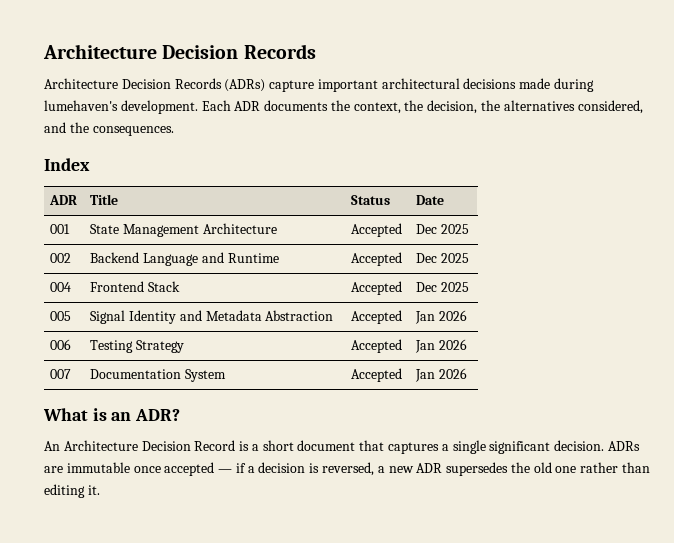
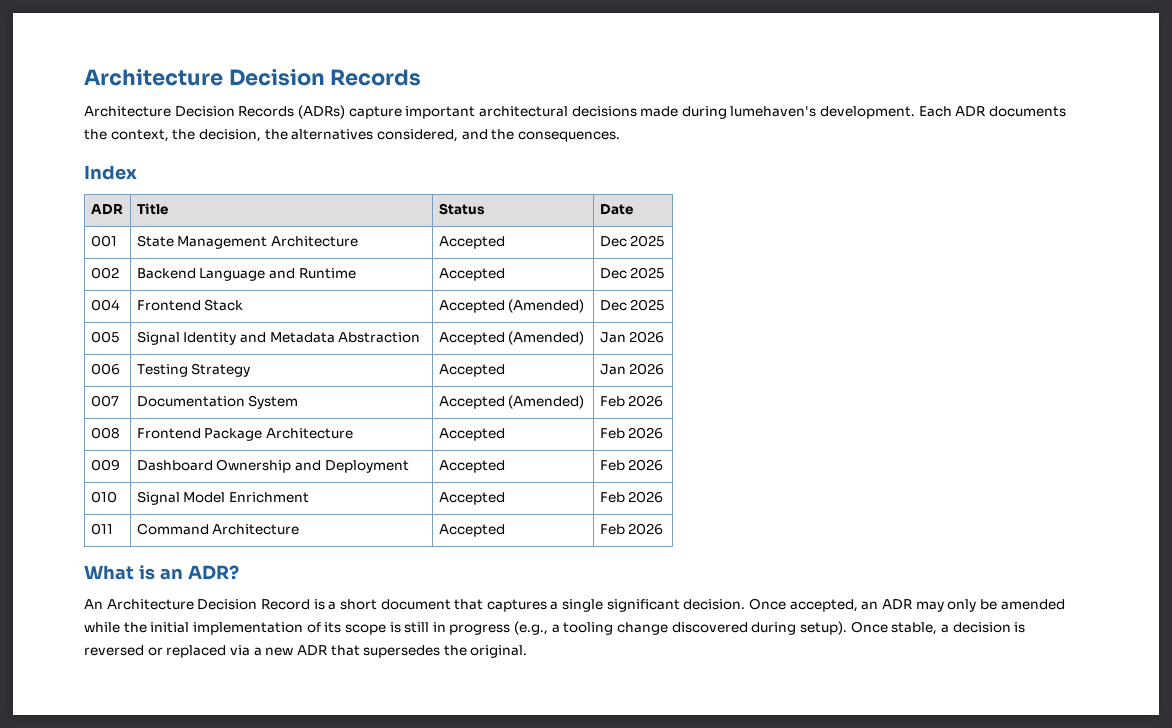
(403, 288) none -> [508,299,585,313] (Amended)
(403, 317) none -> [508,331,585,345] (Amended)
[415,369,436,382] | Jan -> [508,395,585,409] [599,395,664,407] [90,427,120,439] [136,428,353,441] [438,428,505,441] [599,427,664,439] [90,459,120,471] [136,459,409,473] [438,460,505,473] [599,459,664,471] [90,491,117,503] [136,491,309,505] [438,492,505,505] [599,491,664,503] [90,523,113,535] [136,523,300,535] [438,524,505,537] [599,524,625,535] (Amended) | Feb 2026 // 008 | Frontend Package Architecture | Accepted | Feb 2026 // 009 | Dashboard Ownership and Deployment | Accepted | Feb 2026 // 010 | Signal Model Enrichment | Accepted | Feb 2026 // 011 | Command Architecture | Accepted | Feb
[607,441,640,451] [44,462,375,476] ADRs are immutable once accepted — if a decision is reversed, -> [749,598,1065,612] [84,621,1026,635] [84,645,250,658] Once accepted, an ADR may only be amended while the initial implementation of its scope is still in progress (e.g., a tooling change discovered during setup). Once stable, a decision is reversed or replaced via
(443, 468) none -> [330,645,360,656] that
[533,462,651,473] [44,484,100,498] old one rather than editing it. -> [470,645,528,658] original.

